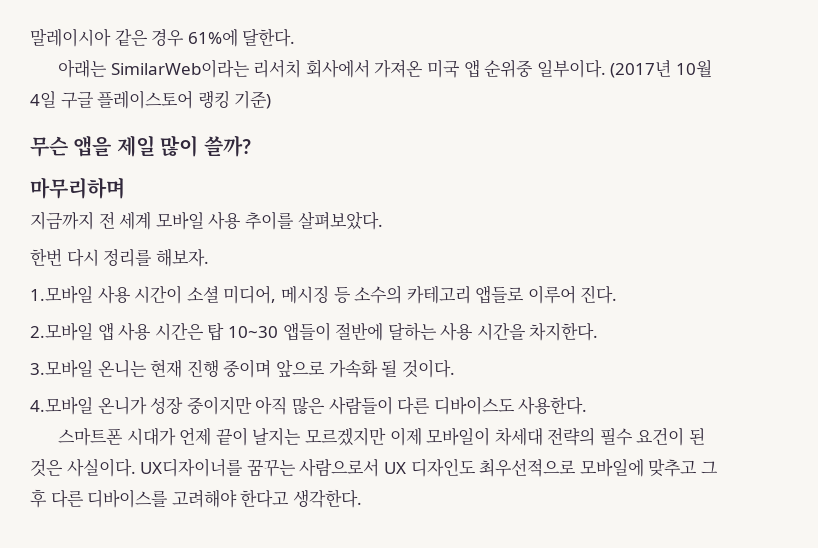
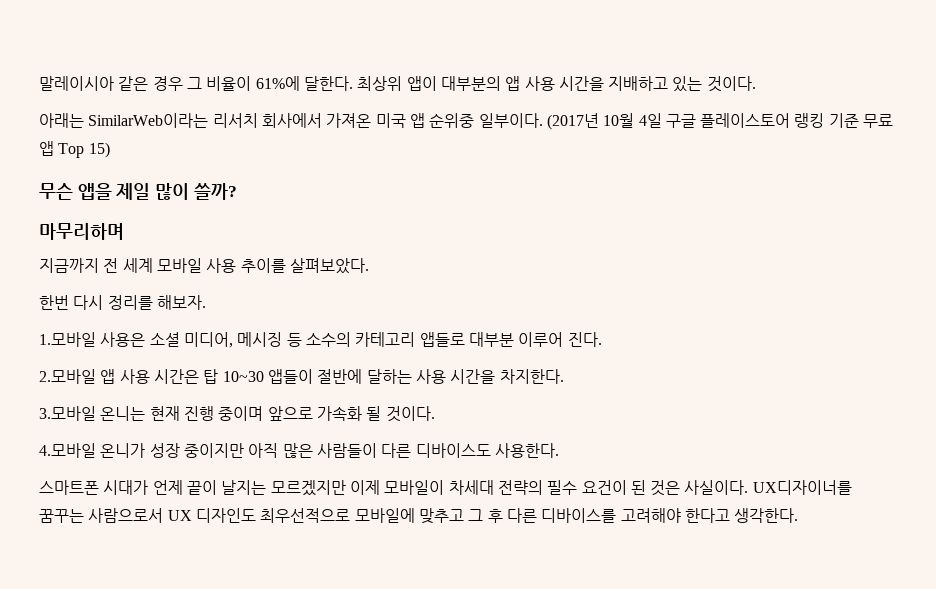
(185, 38) none -> [186,76,252,91] 그 비율이
(296, 37) none -> [357,76,756,92] 최상위 앱이 대부분의 앱 사용 시간을 지배하고 있는 것이다.
[234,91,272,109] 기준) -> [828,113,894,128] [39,141,110,158] 기준 무료 앱 Top 15)
[97,285,183,304] 사용 시간이 -> [100,332,146,347] 사용은
(525, 294) none -> [468,332,514,347] 대부분

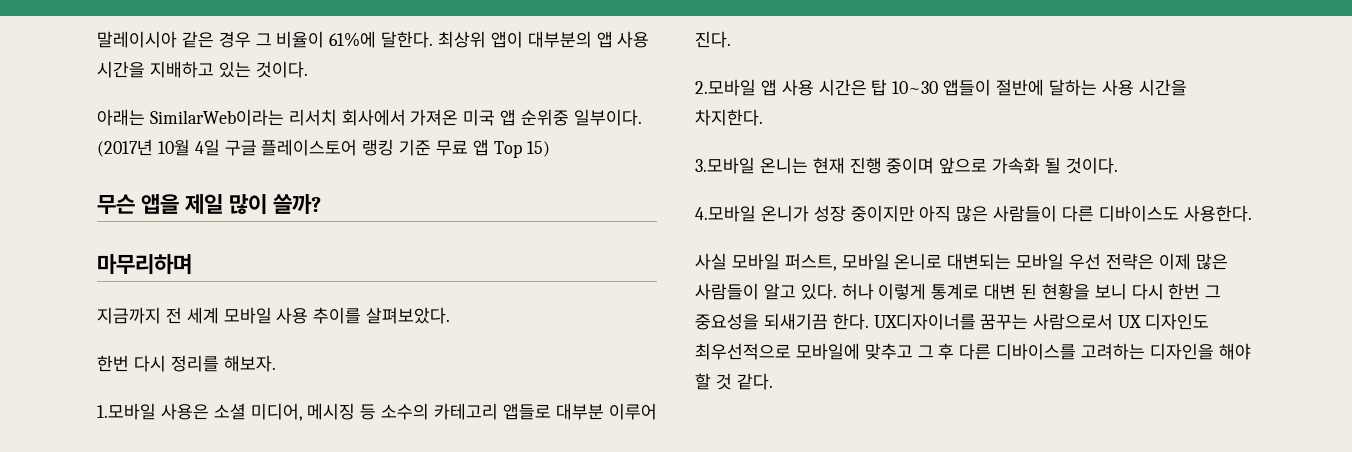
[39,480,749,496] 스마트폰 시대가 언제 끝이 날지는 모르겠지만 이제 모바일이 차세대 전략의 필수 요건이 된 것은 사실이다. -> [695,253,1228,271] [695,283,1222,300] [695,313,869,330] 사실 모바일 퍼스트, 모바일 온니로 대변되는 모바일 우선 전략은 이제 많은 사람들이 알고 있다. 허나 이렇게 통계로 대변 된 현황을 보니 다시 한번 그 중요성을 되새기끔 한다.
[620,508,799,523] 고려해야 한다고 생각한다. -> [1081,343,1251,360] [695,373,773,390] 고려하는 디자인을 해야 할 것 같다.

